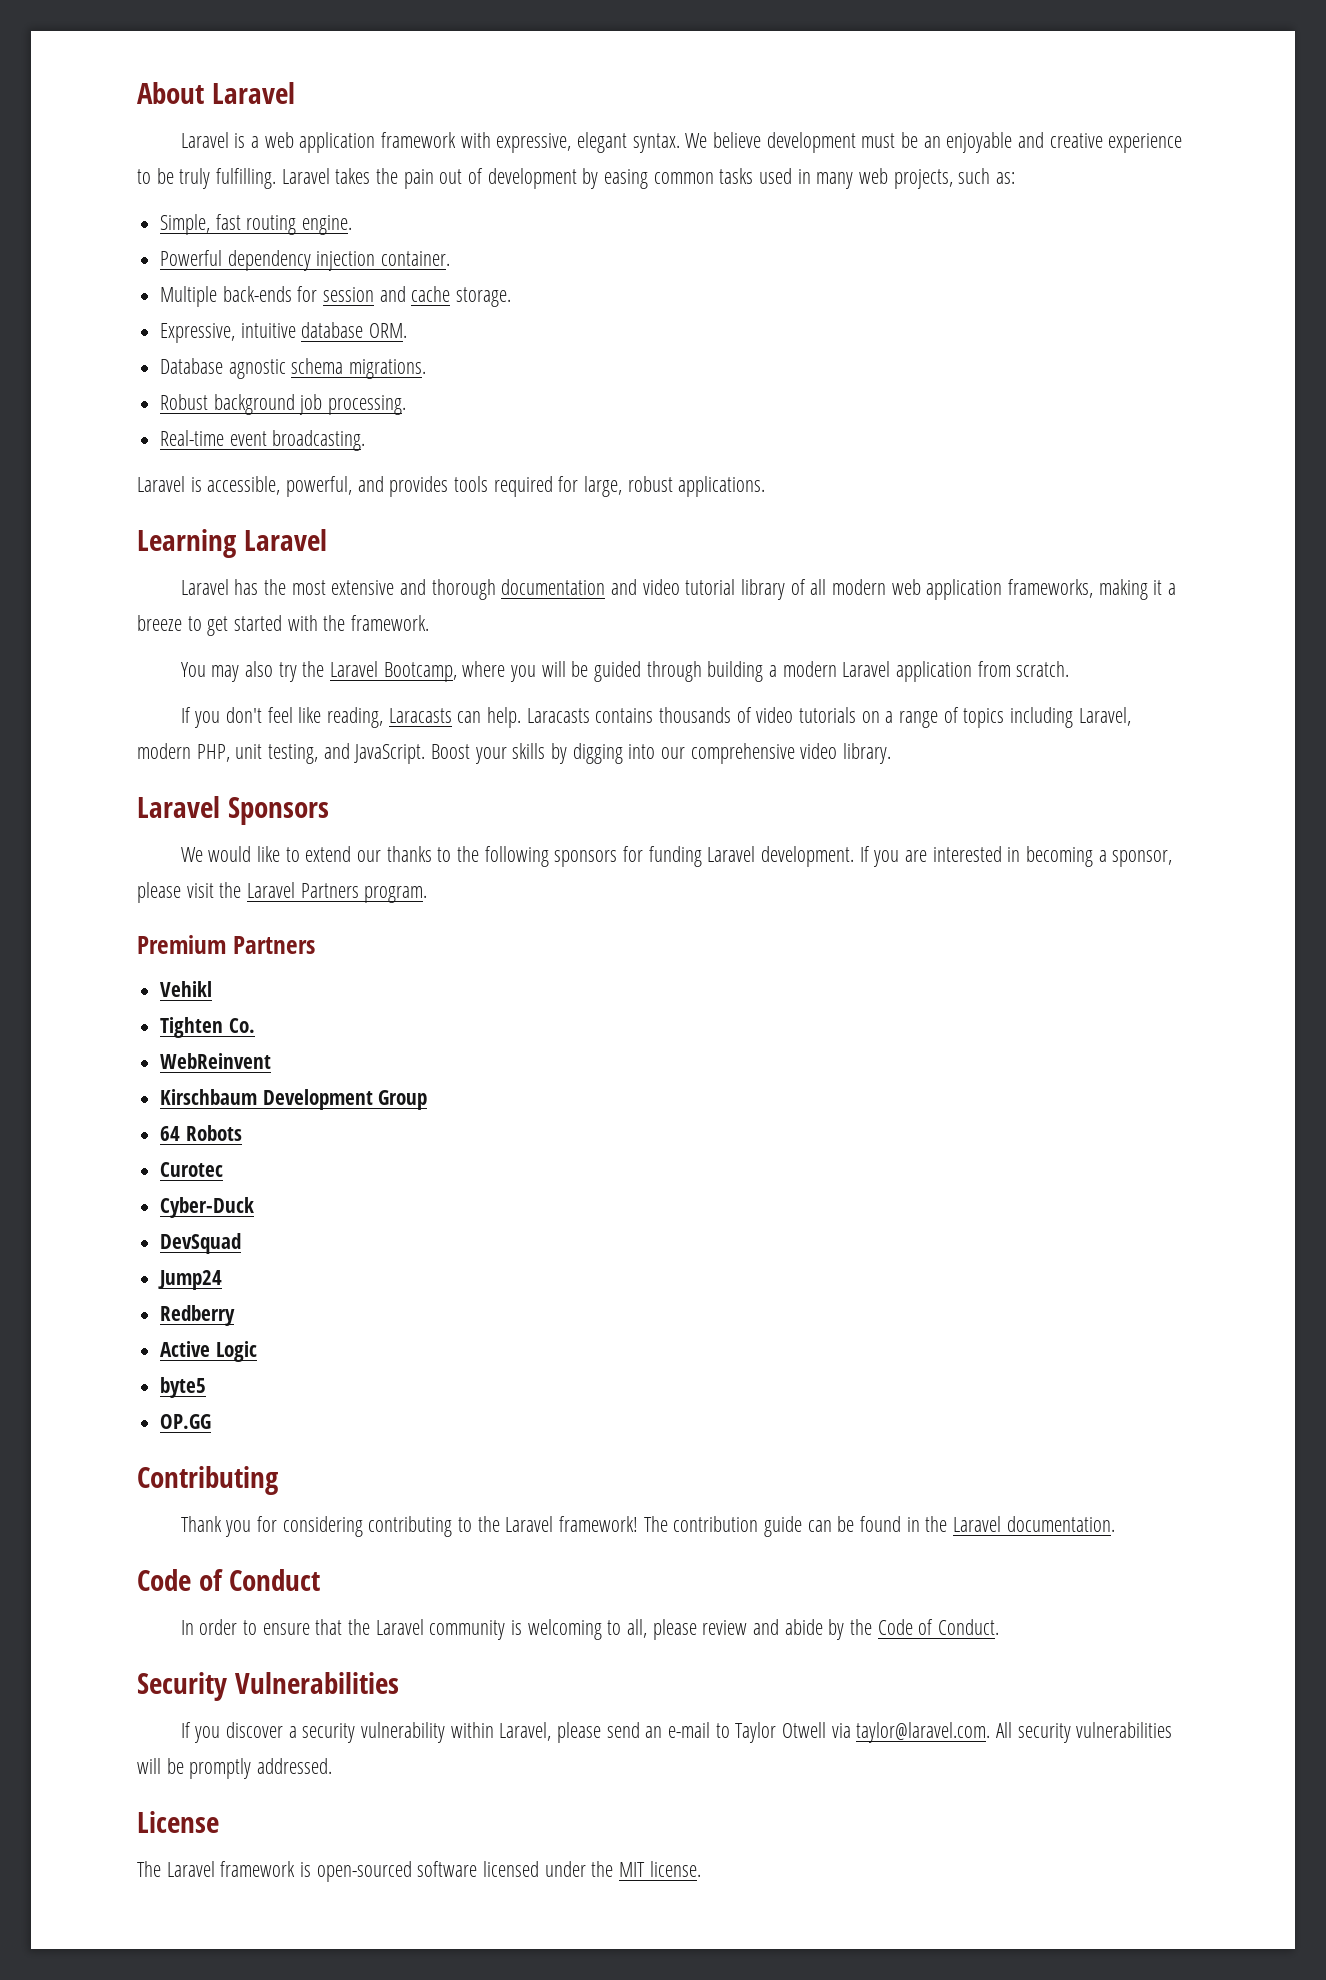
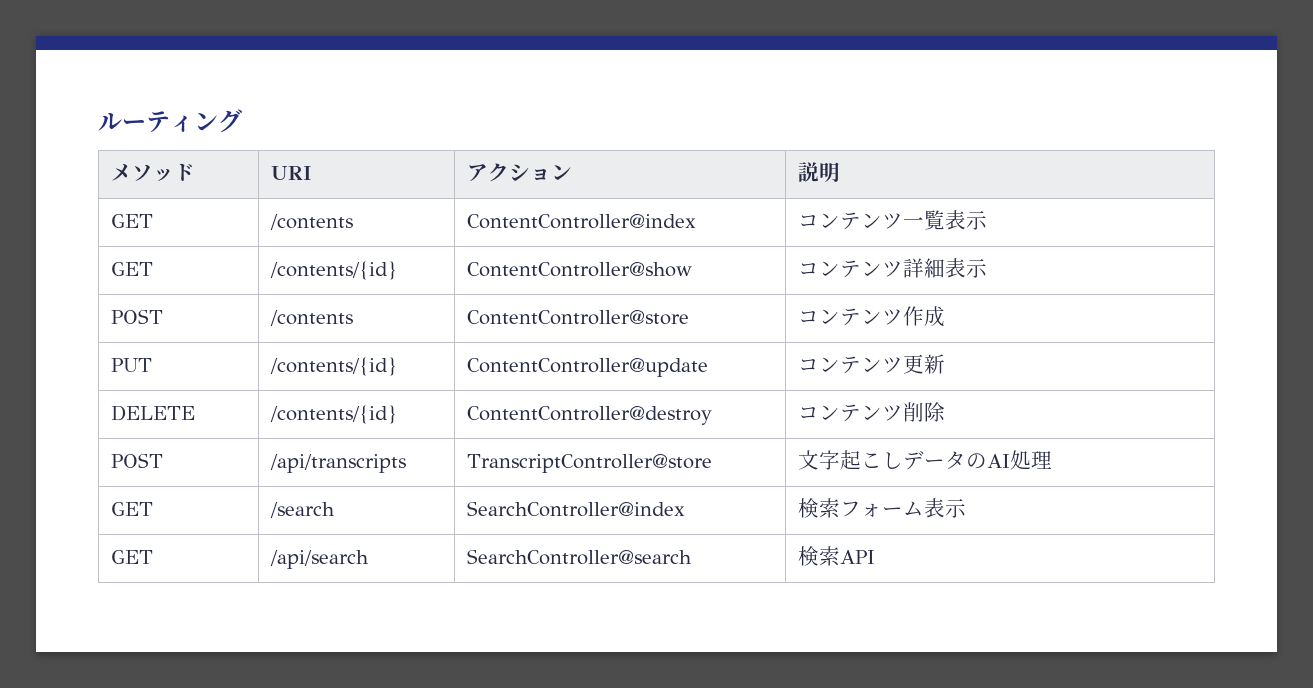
[137,82,295,104] [180,132,1183,153] [137,168,1016,189] [160,214,353,235] [160,250,451,271] [160,286,512,307] [160,322,408,343] [160,358,427,379] [160,394,407,415] [160,430,366,451] [137,476,766,497] [137,529,327,558] [180,579,1176,600] [137,615,430,636] [180,661,1070,682] [180,707,1131,728] [137,743,892,764] [137,796,329,825] [180,846,1173,867] [137,882,428,903] [137,935,315,954] [160,981,213,997] [160,1017,255,1038] [160,1053,272,1069] [160,1089,428,1110] [160,1125,242,1141] [160,1162,224,1177] [160,1197,255,1218] [160,1233,242,1254] [158,1270,223,1290] [160,1305,236,1326] [160,1341,257,1362] [160,1377,207,1398] [160,1414,212,1429] [137,1466,278,1495] [180,1516,1115,1537] [137,1569,321,1591] [180,1619,999,1640] [137,1672,399,1701] [180,1722,1173,1743] [137,1758,333,1779] [137,1811,219,1833] [137,1861,701,1882] About Laravel // Laravel is a web application framework with expressive, elegant syntax. We believe development must be an enjoyable and creative experience to be truly fulfilling. Laravel takes the pain out of development by easing common tasks used in many web projects, such as: // Simple, fast routing engine. // Powerful dependency injection container. // Multiple back-ends for session and cache storage. // Expressive, intuitive database ORM. // Database agnostic schema migrations. // Robust background job processing. // Real-time event broadcasting. // Laravel is accessible, powerful, and provides tools required for large, robust applications. // Learning Laravel // Laravel has the most extensive and thorough documentation and video tutorial library of all modern web application frameworks, making it a breeze to get started with the framework. // You may also try the Laravel Bootcamp, where you will be guided through building a modern Laravel application from scratch. // If you don't feel like reading, Laracasts can help. Laracasts contains thousands of video tutorials on a range of topics including Laravel, modern PHP, unit testing, and JavaScript. Boost your skills by digging into our comprehensive video library. // Laravel Sponsors // We would like to extend our thanks to the following sponsors for funding Laravel development. If you are interested in becoming a sponsor, please visit the Laravel Partners program. // Premium Partners // Vehikl // Tighten Co. // WebReinvent // Kirschbaum Development Group // 64 Robots // Curotec // Cyber-Duck // DevSquad // Jump24 // Redberry // Active Logic // byte5 // OP.GG // Contributing // Thank you for considering contributing to the Laravel framework! The contribution guide can be found in the Laravel documentation. // Code of Conduct // In order to ensure that the Laravel community is welcoming to all, please review and abide by the Code of Conduct. // Security Vulnerabilities // If you discover a security vulnerability within Laravel, please send an e-mail to Taylor Otwell via taylor@laravel.com. All security vulnerabilities will be promptly addressed. // License // The Laravel framework is open-sourced software licensed under the MIT license. -> [98,109,242,133] [110,163,195,181] [270,166,312,180] [466,163,572,182] [797,162,840,182] [110,214,153,228] [269,214,353,230] [466,214,696,229] [797,210,987,230] [110,262,153,276] [269,261,397,280] [466,262,692,277] [797,258,987,278] [110,309,163,324] [269,310,353,326] [466,310,689,325] [797,306,945,327] [110,358,152,372] [269,357,397,376] [466,358,708,377] [797,354,945,374] [110,405,195,421] [269,405,397,424] [466,406,712,425] [797,402,945,422] [110,453,163,468] [269,454,406,473] [466,454,712,473] [797,450,1052,470] [110,502,153,516] [269,502,335,518] [466,501,685,517] [797,498,966,518] [110,550,153,564] [269,550,369,569] [466,549,692,565] [797,546,875,566] ルーティング // メソッド | URI | アクション | 説明 // GET | /contents | ContentController@index | コンテンツ一覧表示 // GET | /contents/{id} | ContentController@show | コンテンツ詳細表示 // POST | /contents | ContentController@store | コンテンツ作成 // PUT | /contents/{id} | ContentController@update | コンテンツ更新 // DELETE | /contents/{id} | ContentController@destroy | コンテンツ削除 // POST | /api/transcripts | TranscriptController@store | 文字起こしデータのAI処理 // GET | /search | SearchController@index | 検索フォーム表示 // GET | /api/search | SearchController@search | 検索API

